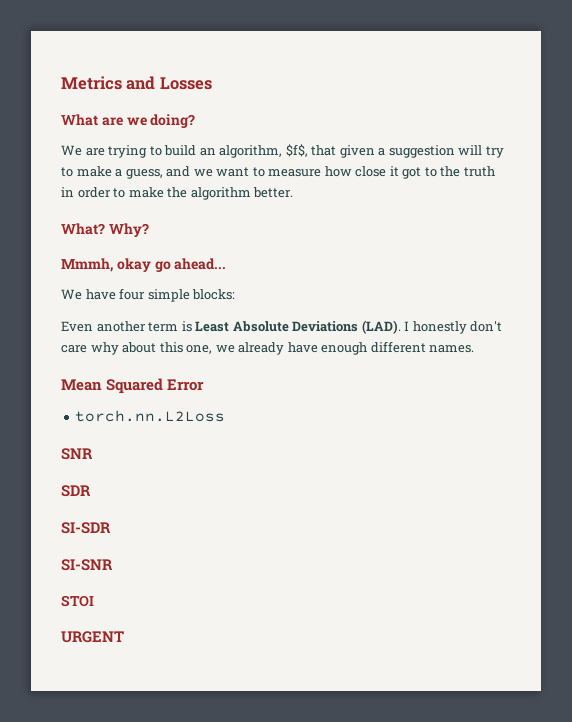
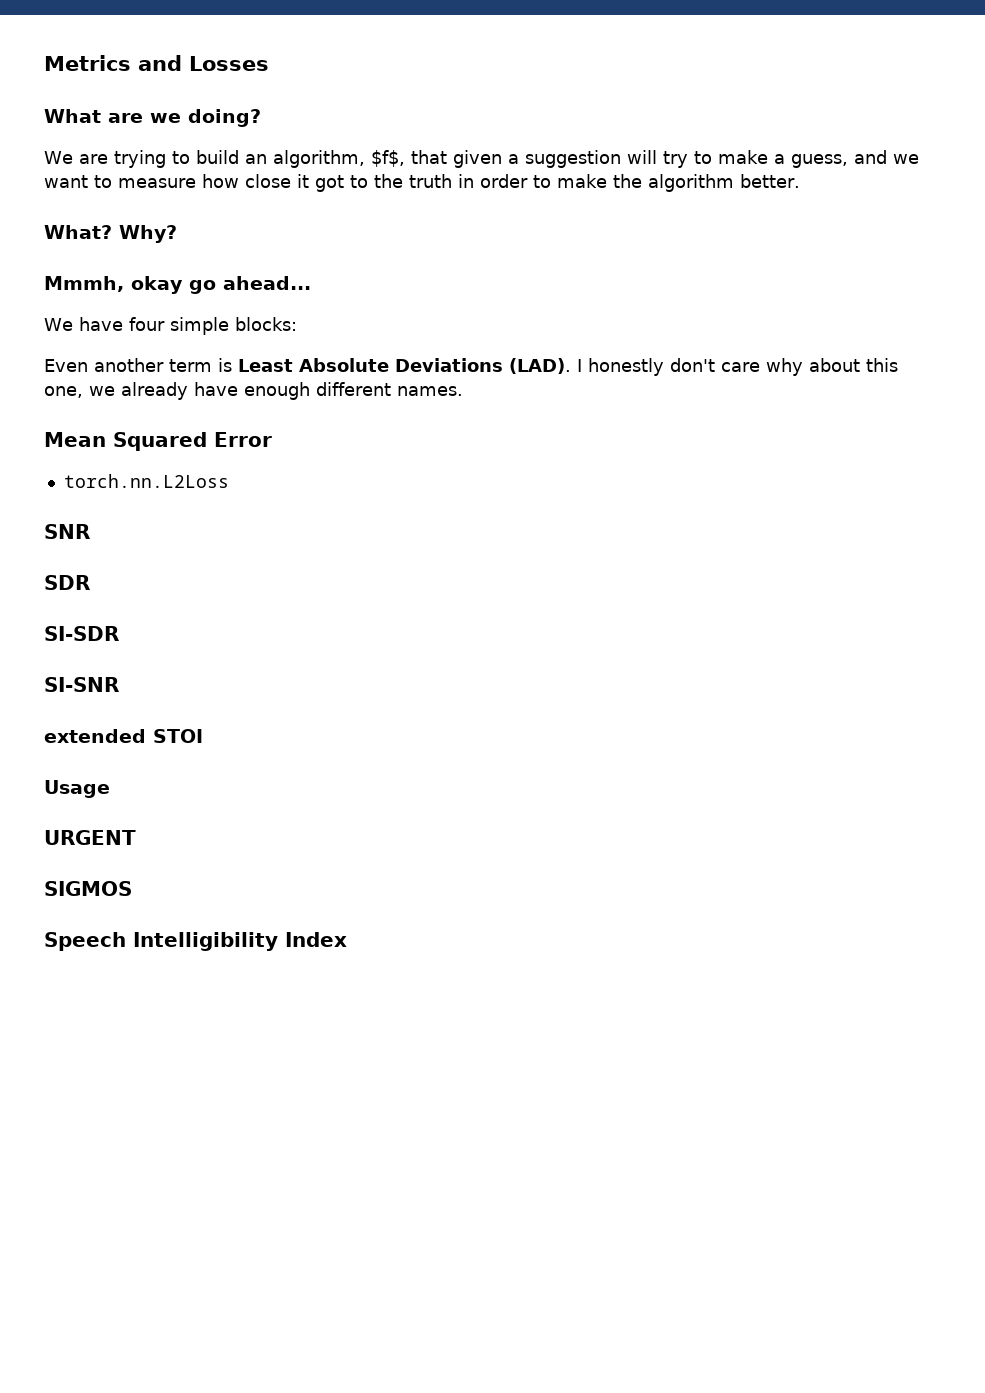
(113, 565) none -> [44,729,146,743] extended
(94, 601) none -> [44,780,110,798] // Usage
(124, 637) none -> [44,881,132,896] [44,932,347,951] // SIGMOS // Speech Intelligibility Index

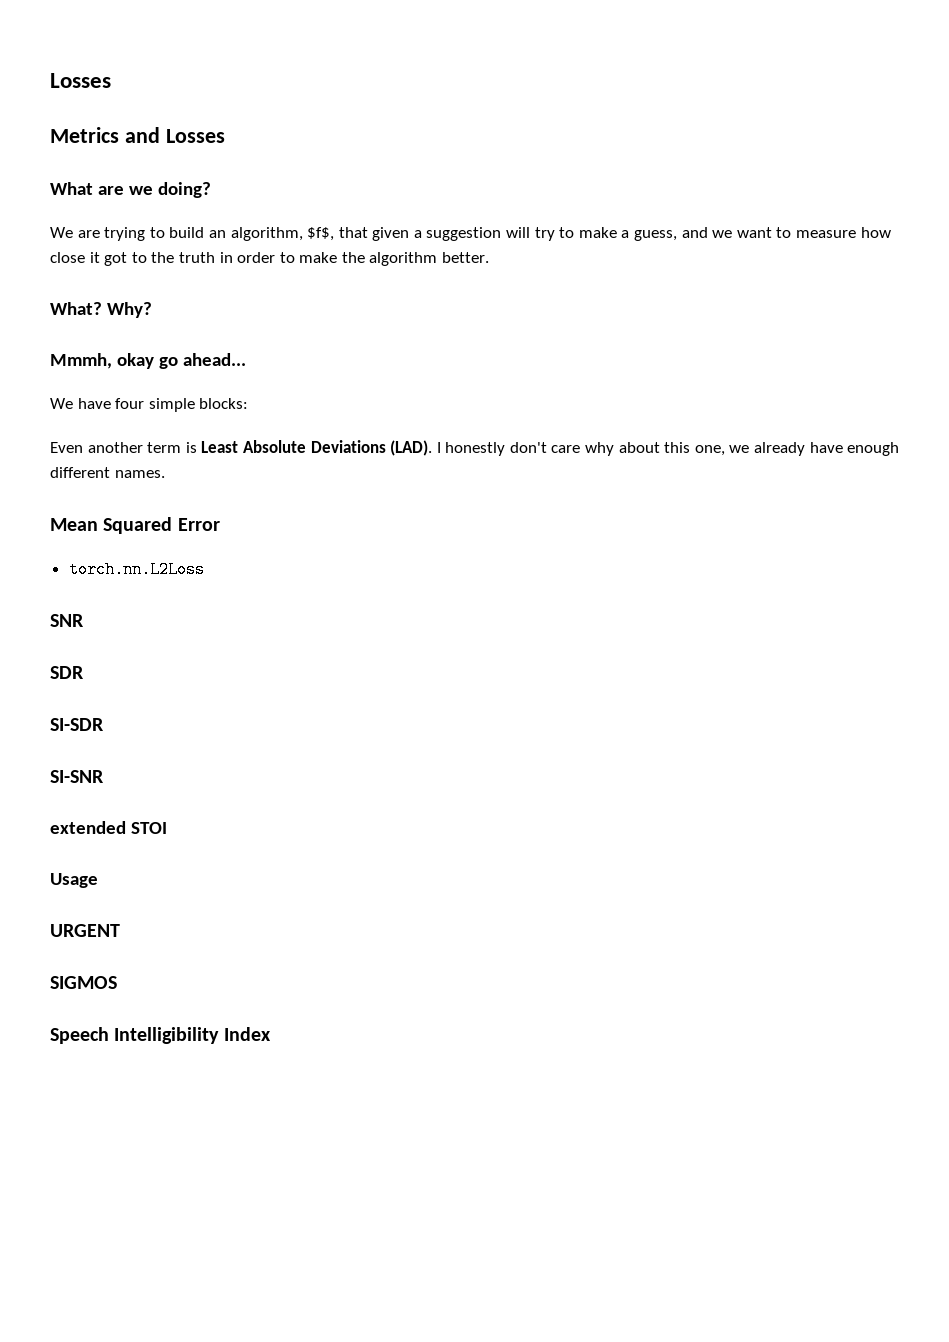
(44, 63) none -> [50,73,111,88] Losses //

